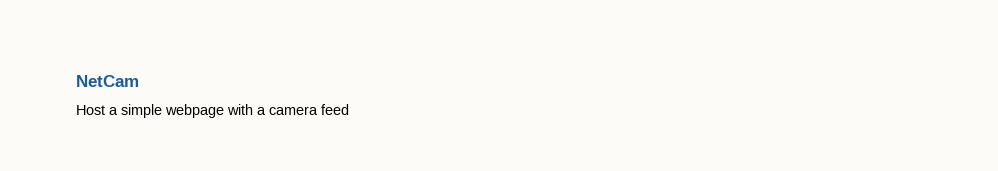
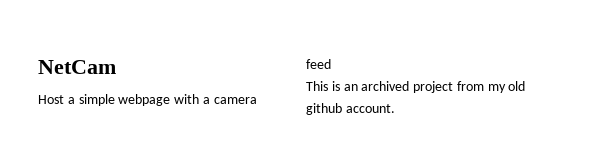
(349, 109) none -> [306,81,526,93] [306,103,395,115] // This is an archived project from my old github account.

